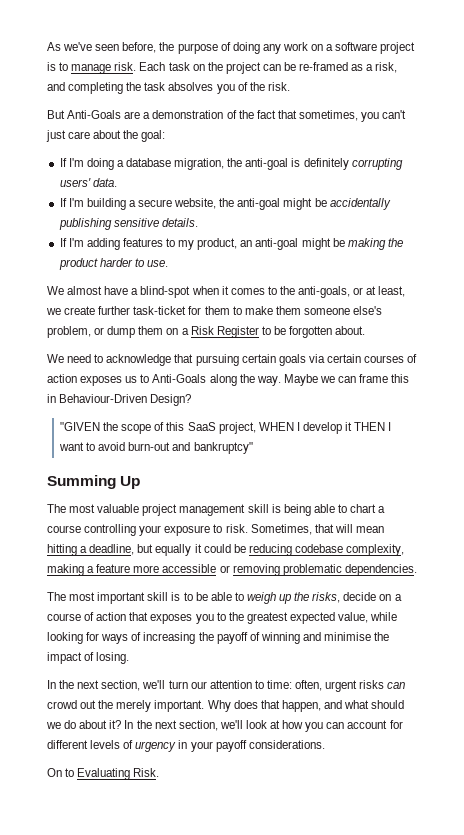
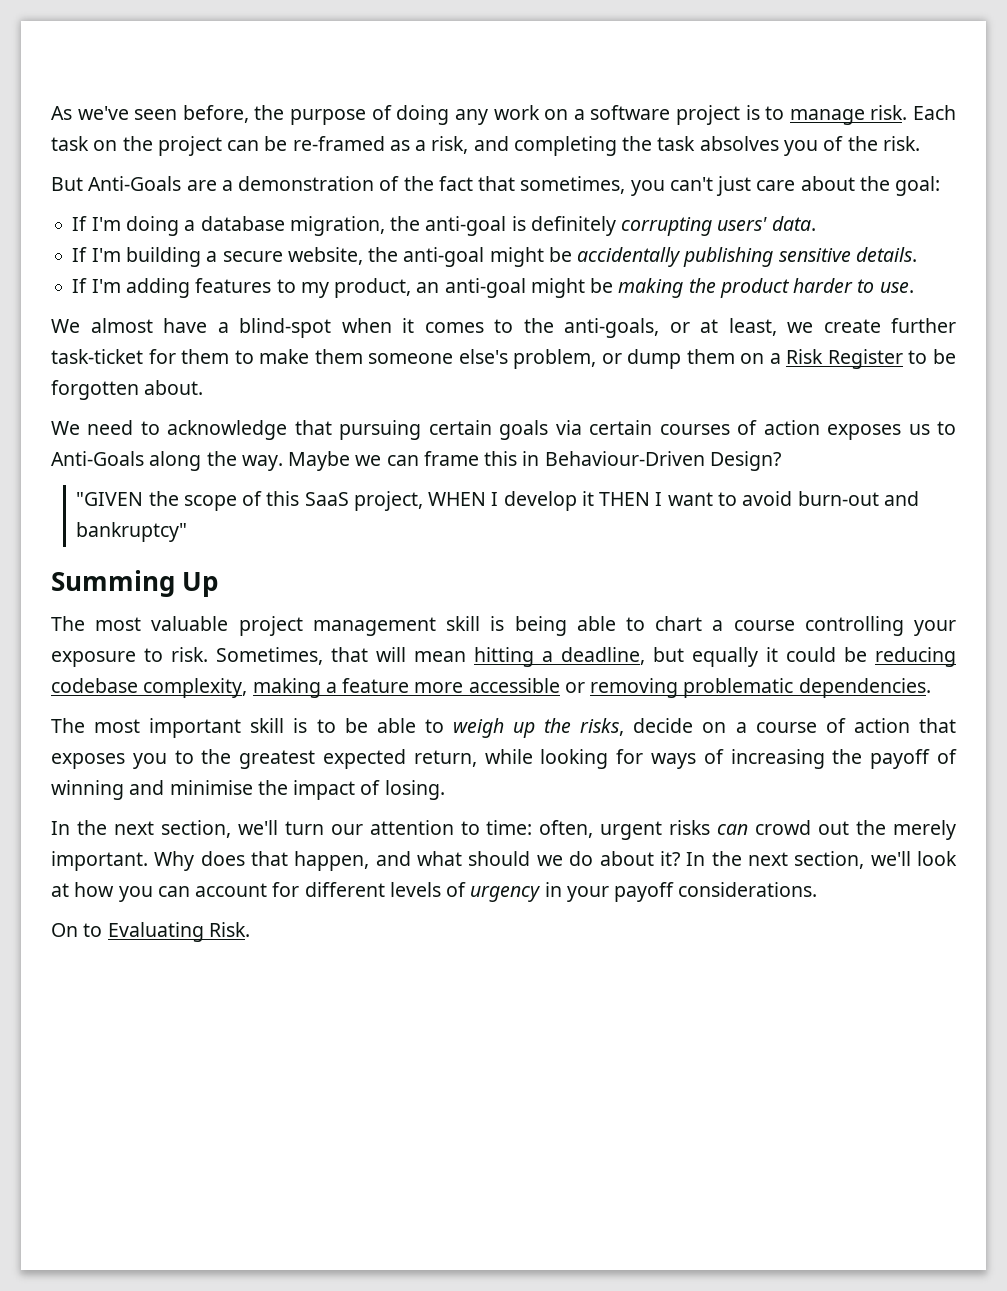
[338,612,369,623] value, -> [413,750,477,767] return,

